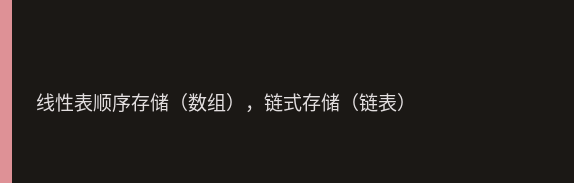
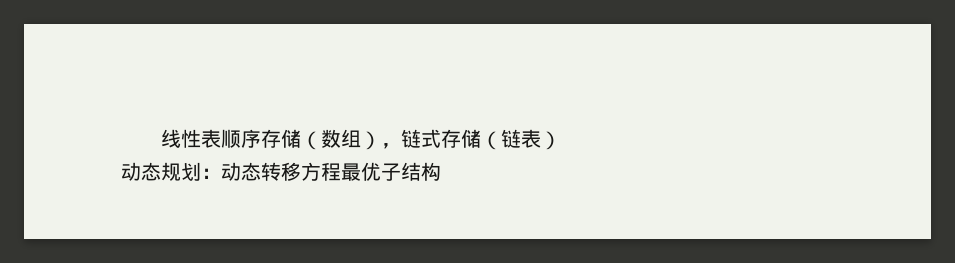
(416, 102) none -> [121,162,441,181] // 动态规划：动态转移方程最优子结构

